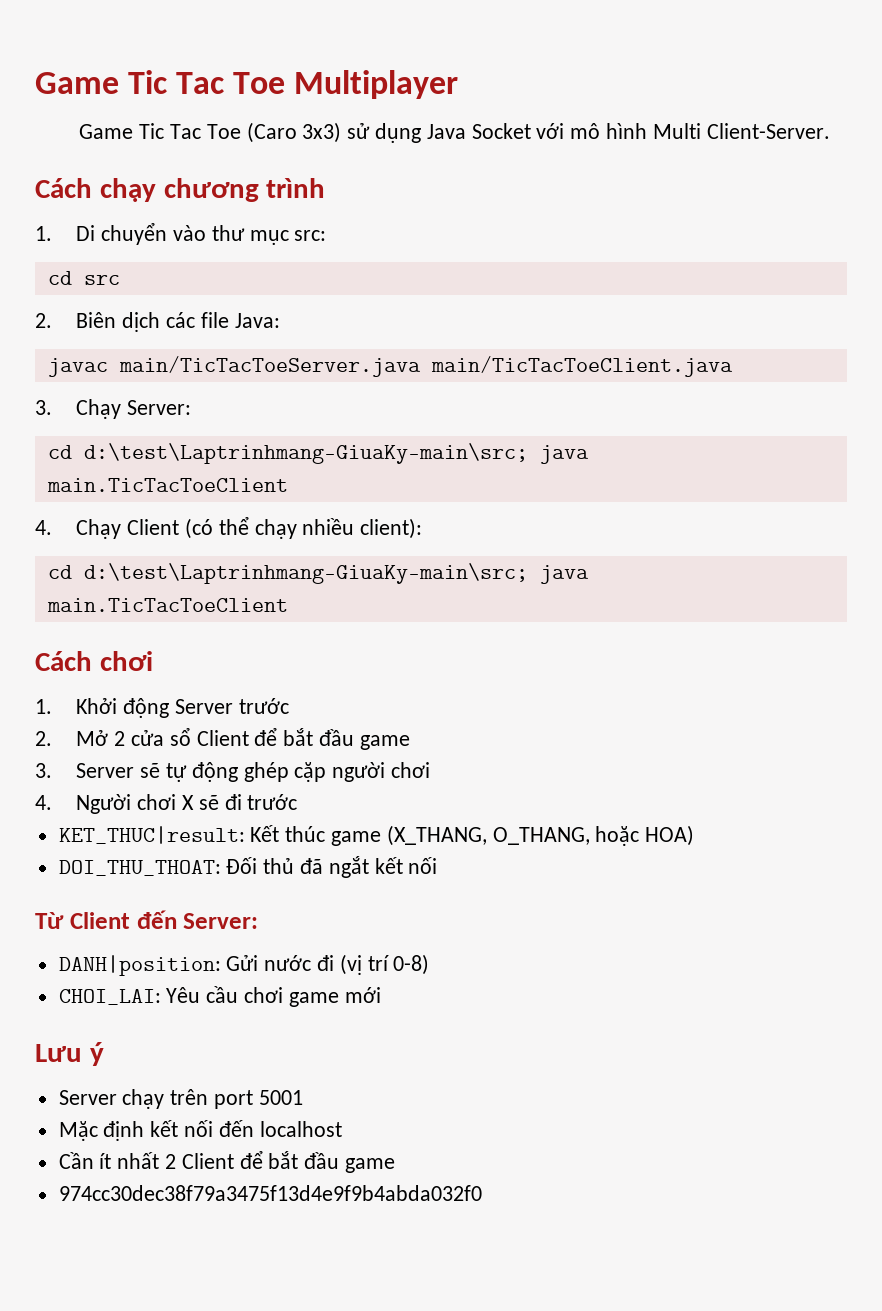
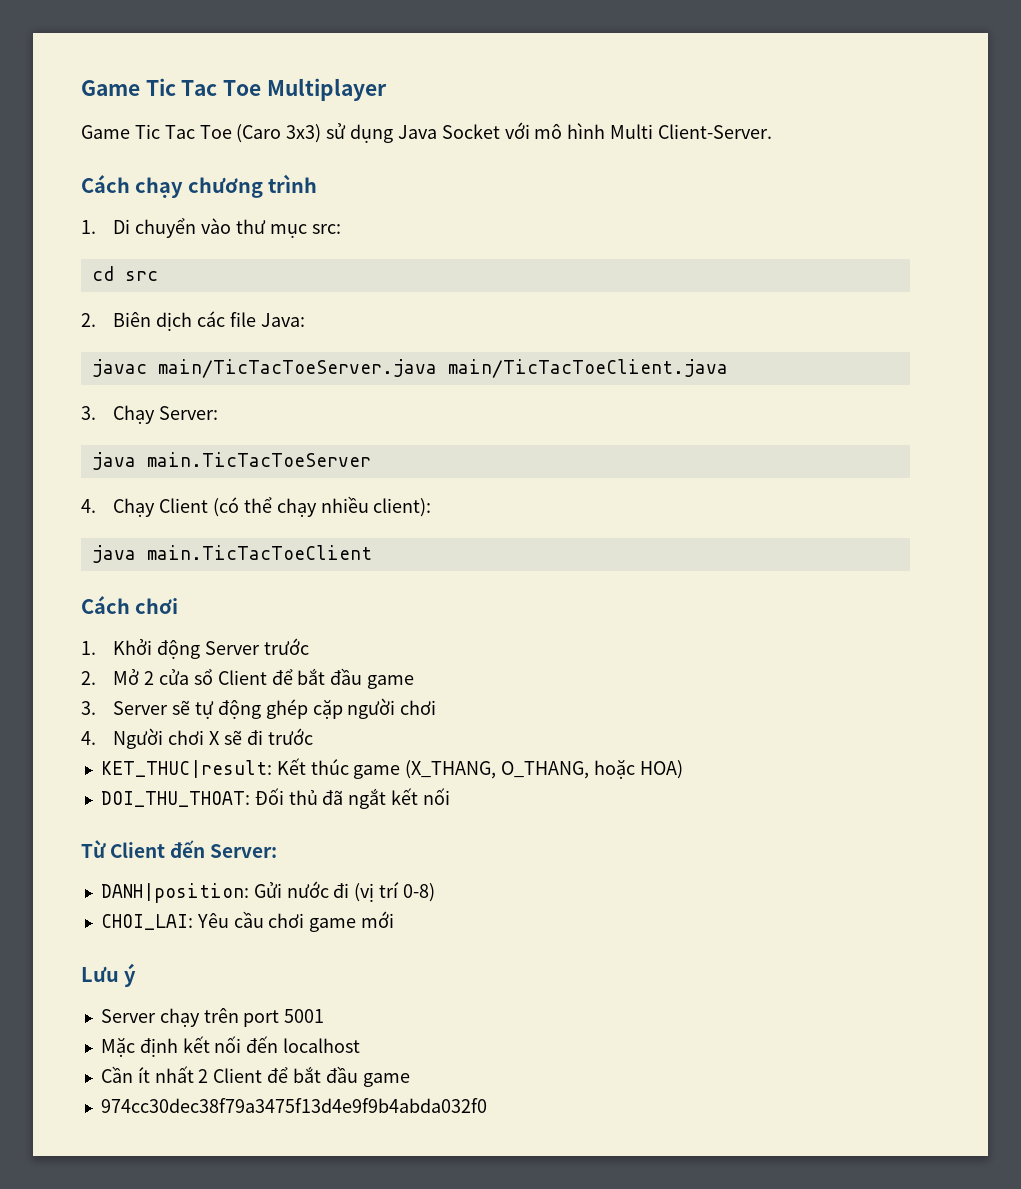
[47,443,589,464] [46,478,288,492] cd d:\test\Laptrinhmang-GiuaKy-main\src; java main.TicTacToeClient -> [91,452,371,470] java main.TicTacToeServer
[47,563,528,584] cd d:\test\Laptrinhmang-GiuaKy-main\src; -> (432, 507) none

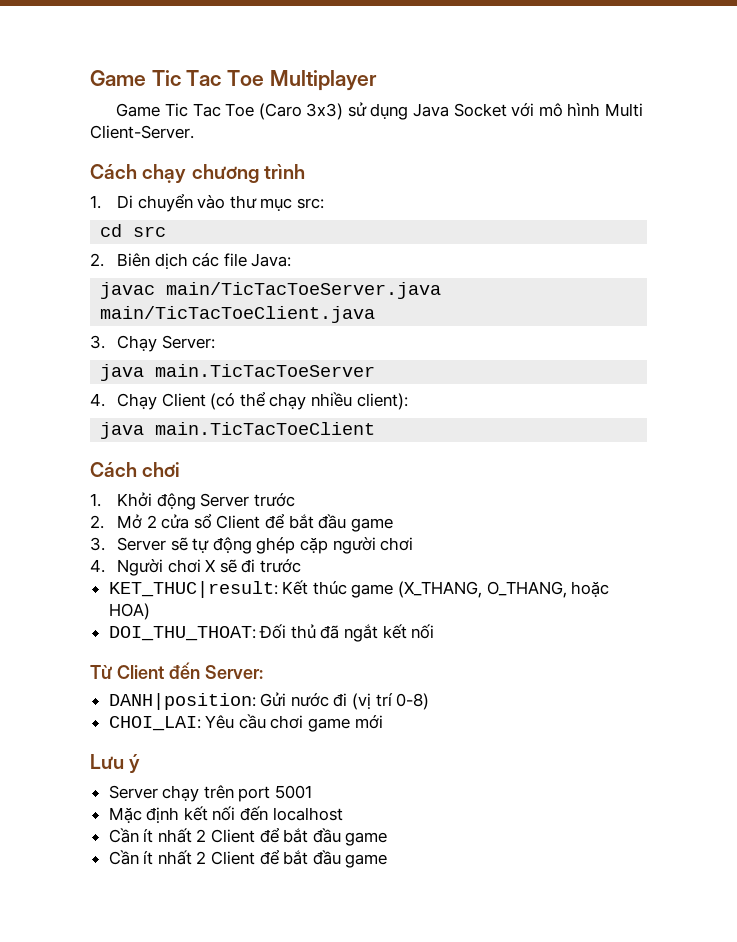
[100,1098,487,1113] 974cc30dec38f79a3475f13d4e9f9b4abda032f0 -> [108,850,388,868] Cần ít nhất 2 Client để bắt đầu game

